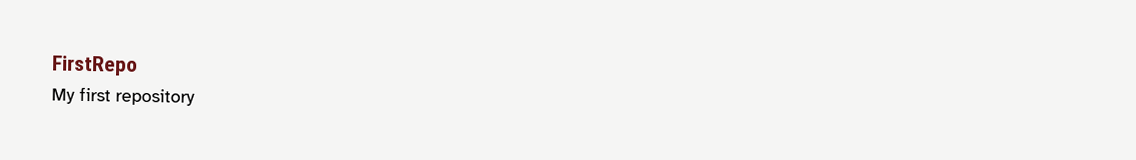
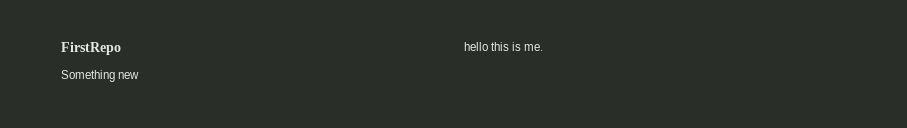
[51,86,195,106] My first repository -> [61,70,140,82] [464,42,544,51] Something new // hello this is me.

